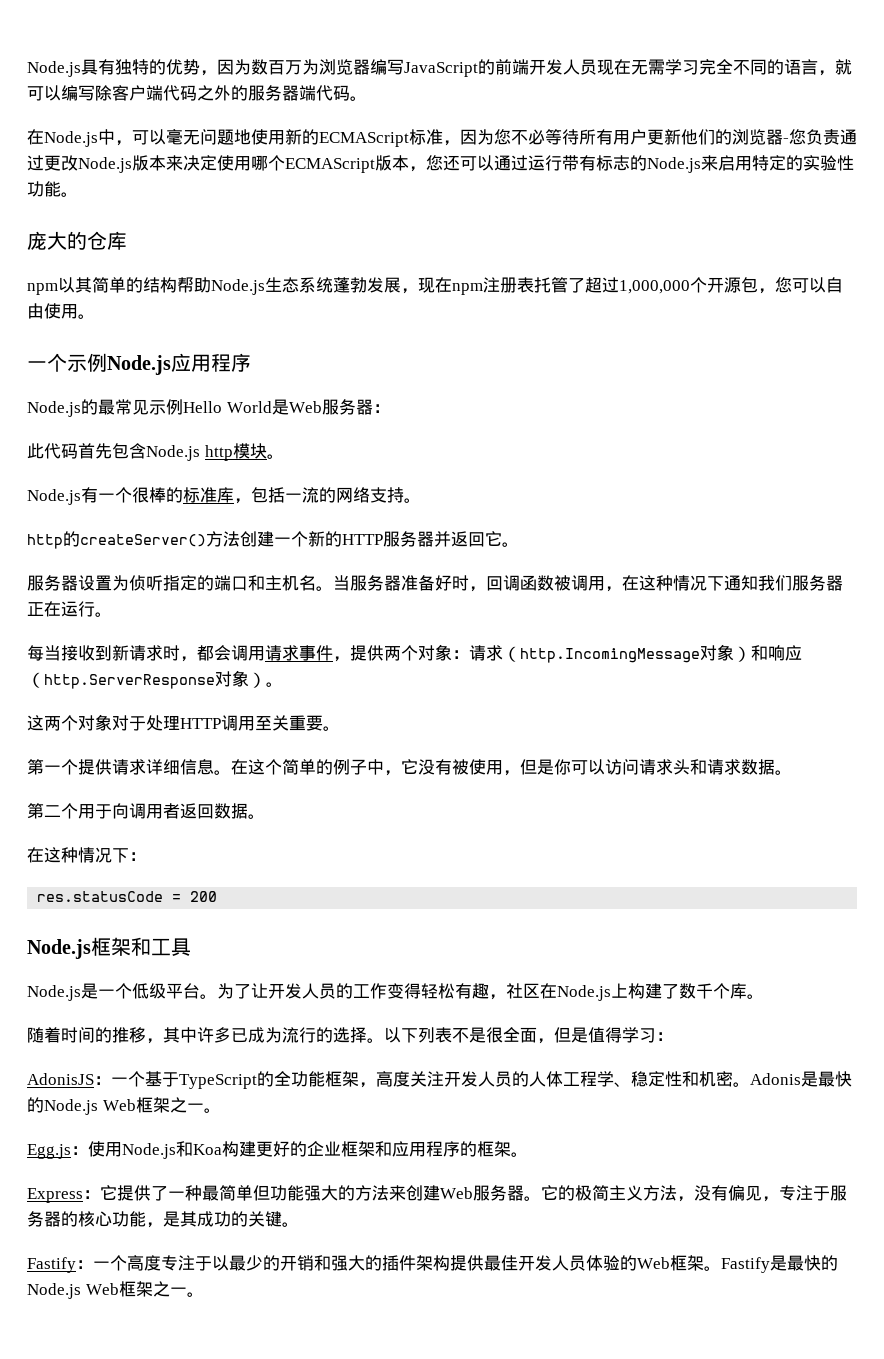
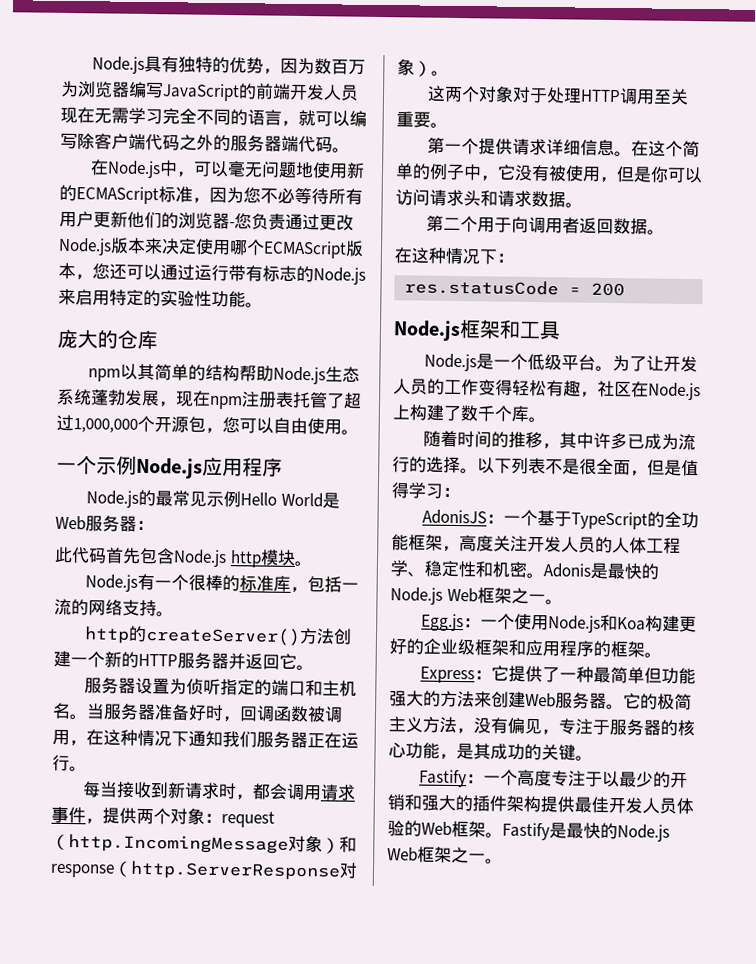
[469,645,503,661] 请求 -> [221,811,275,828] request
[768,645,802,661] 响应 -> [50,863,115,878] response
(88, 1150) none -> [480,613,516,630] 一个
(341, 1148) none -> [457,639,475,656] 级

